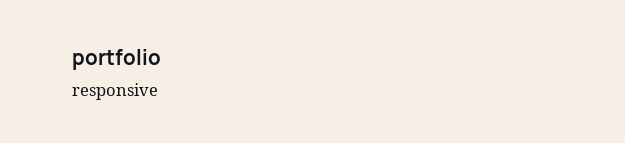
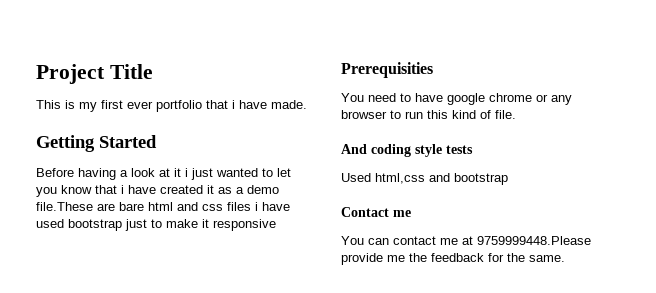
[72,49,161,70] [72,83,158,100] portfolio // responsive -> [36,64,153,84] [36,100,307,112] [36,135,157,152] [36,168,291,180] [36,185,279,197] [36,202,290,211] [36,219,276,231] [341,62,433,78] [341,93,572,105] [341,110,516,119] [341,144,473,157] [341,173,508,185] [341,207,411,217] [341,236,591,245] [341,253,565,265] Project Title // This is my first ever portfolio that i have made. // Getting Started // Before having a look at it i just wanted to let you know that i have created it as a demo file.These are bare html and css files i have used bootstrap just to make it responsive // Prerequisities // You need to have google chrome or any browser to run this kind of file. // And coding style tests // Used html,css and bootstrap // Contact me // You can contact me at 9759999448.Please provide me the feedback for the same.

